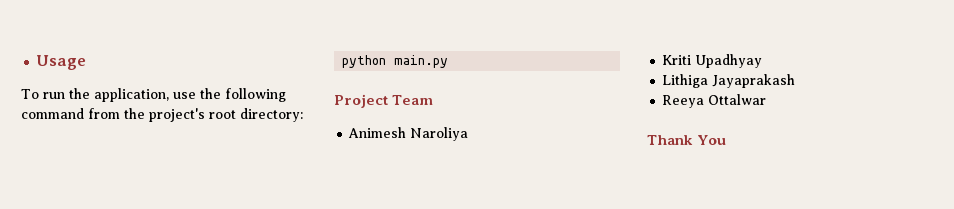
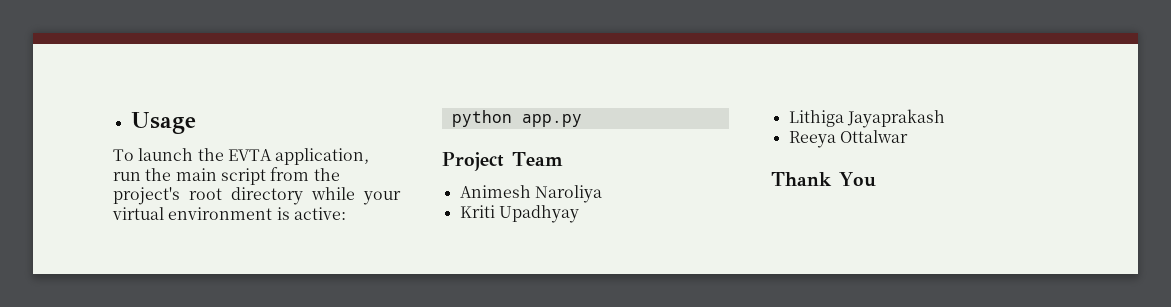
[42,88,286,102] [21,108,303,122] run the application, use the following command from the project's root directory: -> [138,148,370,165] [113,167,340,185] [113,187,401,205] [112,207,346,220] launch the EVTA application, run the main script from the project's root directory while your virtual environment is active:
[394,55,449,68] main.py -> [521,114,582,127] app.py

